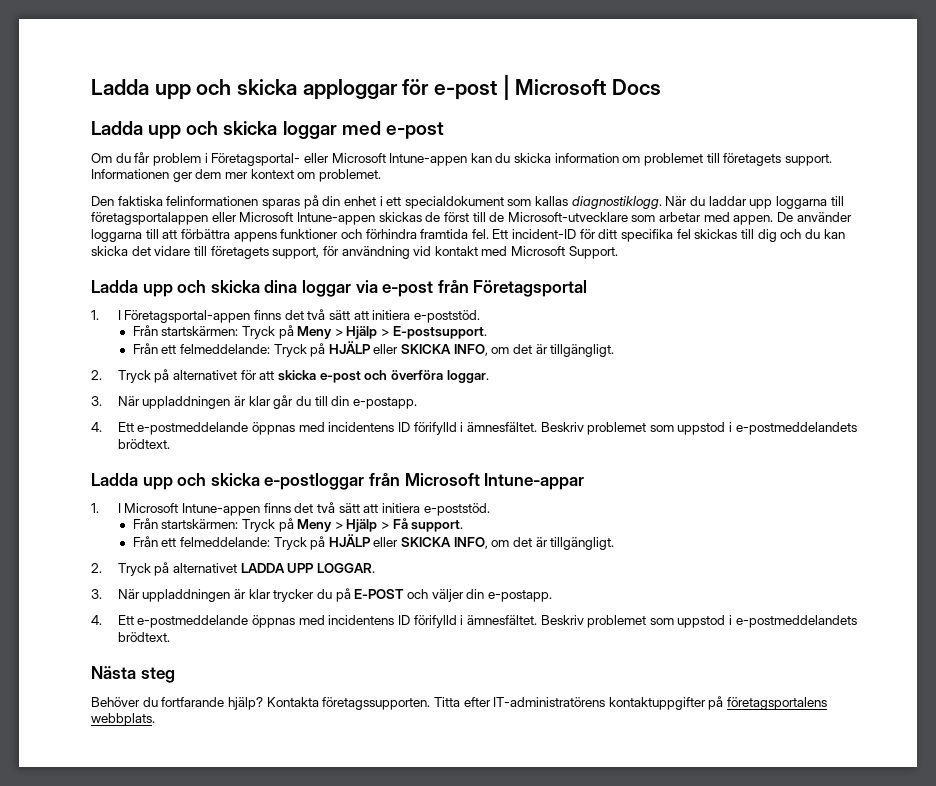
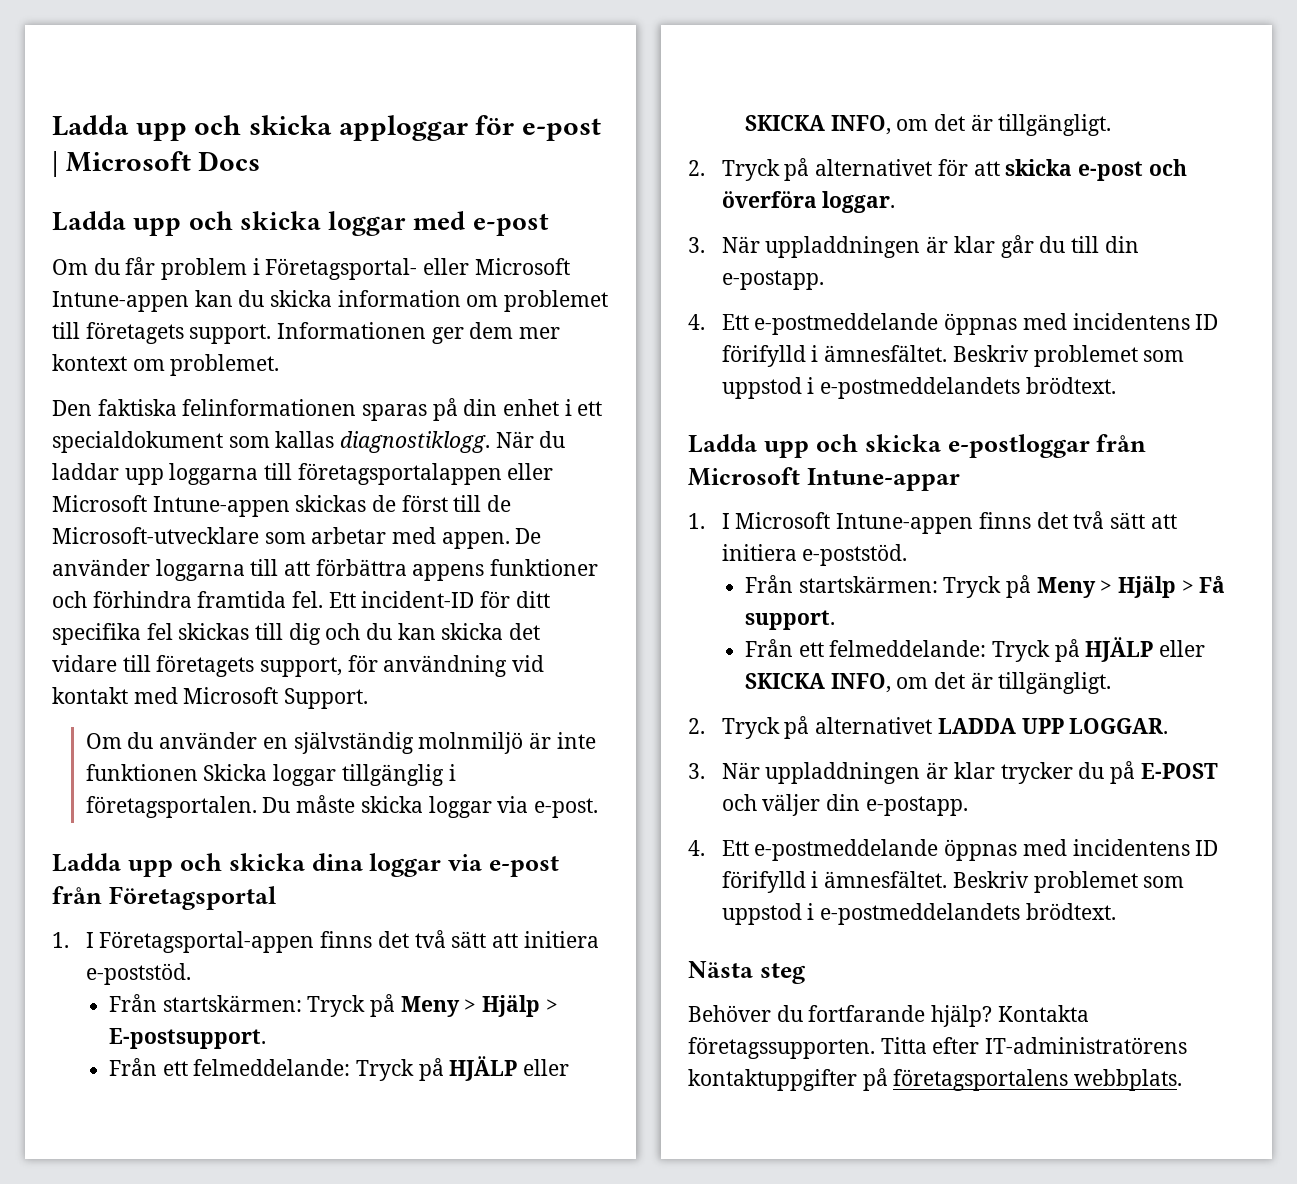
(618, 252) none -> [85,732,596,754] [85,764,456,786] [85,795,598,818] // Om du använder en självständig molnmiljö är inte funktionen Skicka loggar tillgänglig i företagsportalen. Du måste skicka loggar via e-post.

